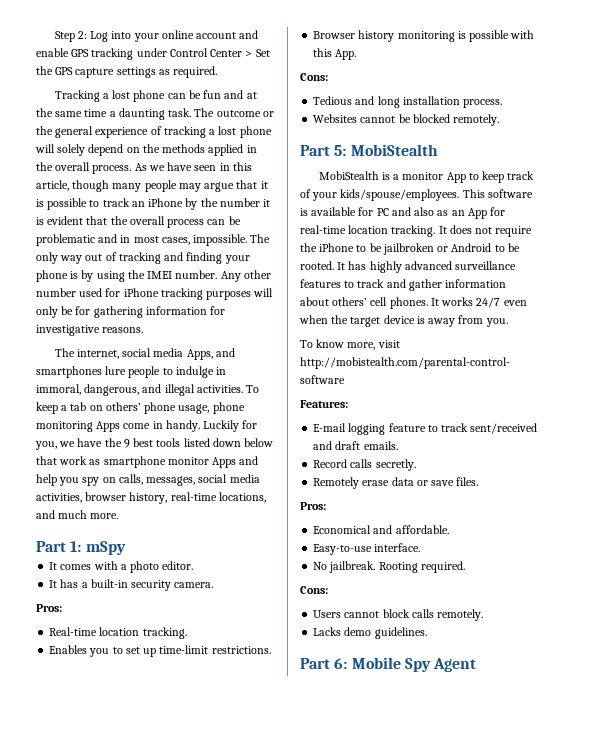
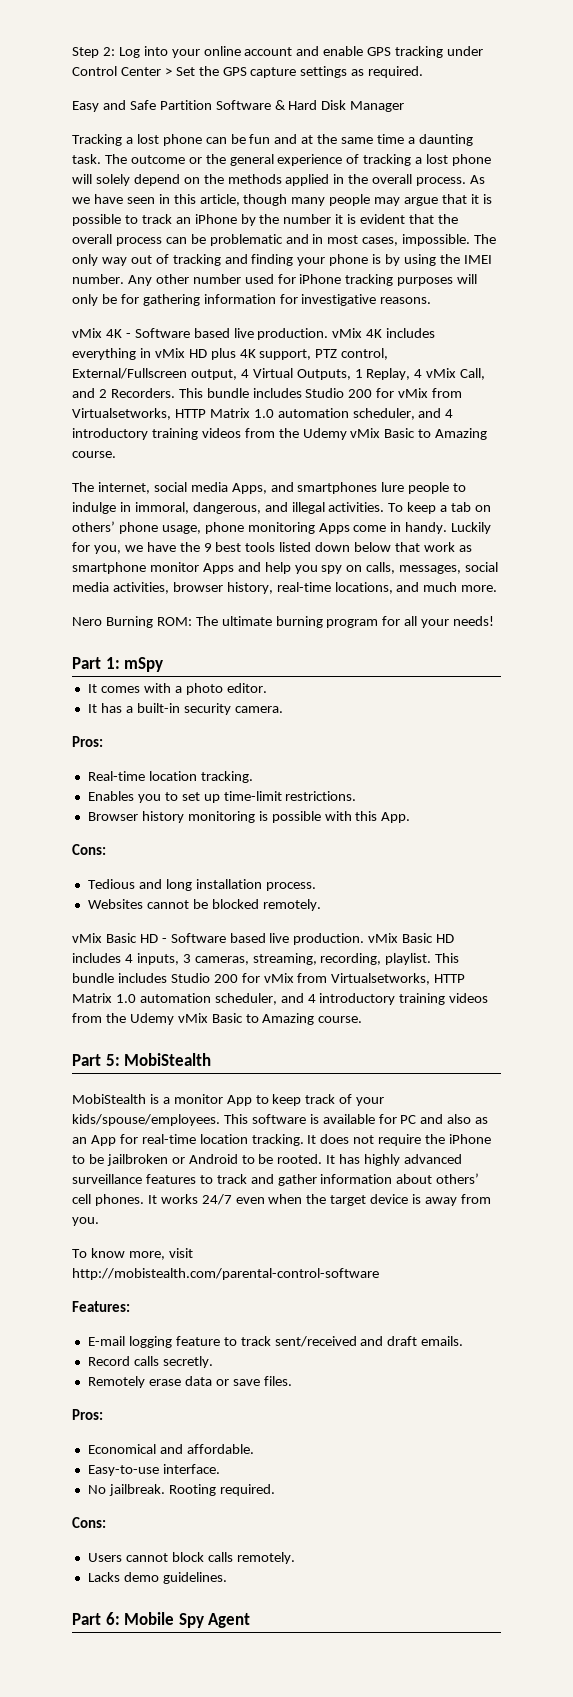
(218, 72) none -> [72,100,405,112] // Easy and Safe Partition Software & Hard Disk Manager
(144, 330) none -> [72,328,436,340] [72,348,389,360] [72,368,486,380] [72,388,463,398] [72,408,454,420] [72,428,488,440] [72,451,116,458] // vMix 4K - Software based live production. vMix 4K includes everything in vMix HD plus 4K support, PTZ control, External/Fullscreen output, 4 Virtual Outputs, 1 Replay, 4 vMix Call, and 2 Recorders. This bundle includes Studio 200 for vMix from Virtualsetworks, HTTP Matrix 1.0 automation scheduler, and 4 introductory training videos from the Udemy vMix Basic to Amazing course.
(119, 516) none -> [72,616,495,628] // Nero Burning ROM: The ultimate burning program for all your needs!
(500, 120) none -> [72,933,455,945] [72,953,460,965] [72,973,466,985] [72,993,489,1005] [72,1013,363,1025] // vMix Basic HD - Software based live production. vMix Basic HD includes 4 inputs, 3 cameras, streaming, recording, playlist. This bundle includes Studio 200 for vMix from Virtualsetworks, HTTP Matrix 1.0 automation scheduler, and 4 introductory training videos from the Udemy vMix Basic to Amazing course.

